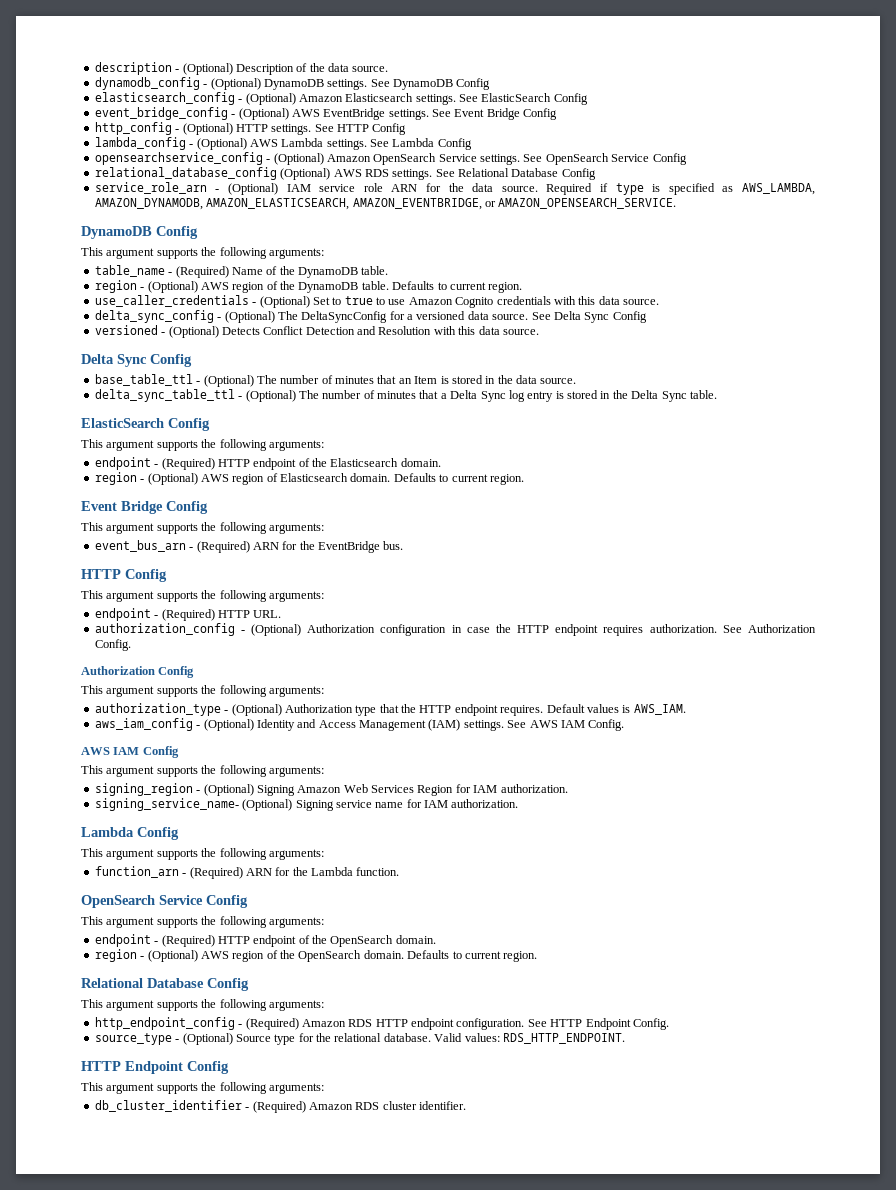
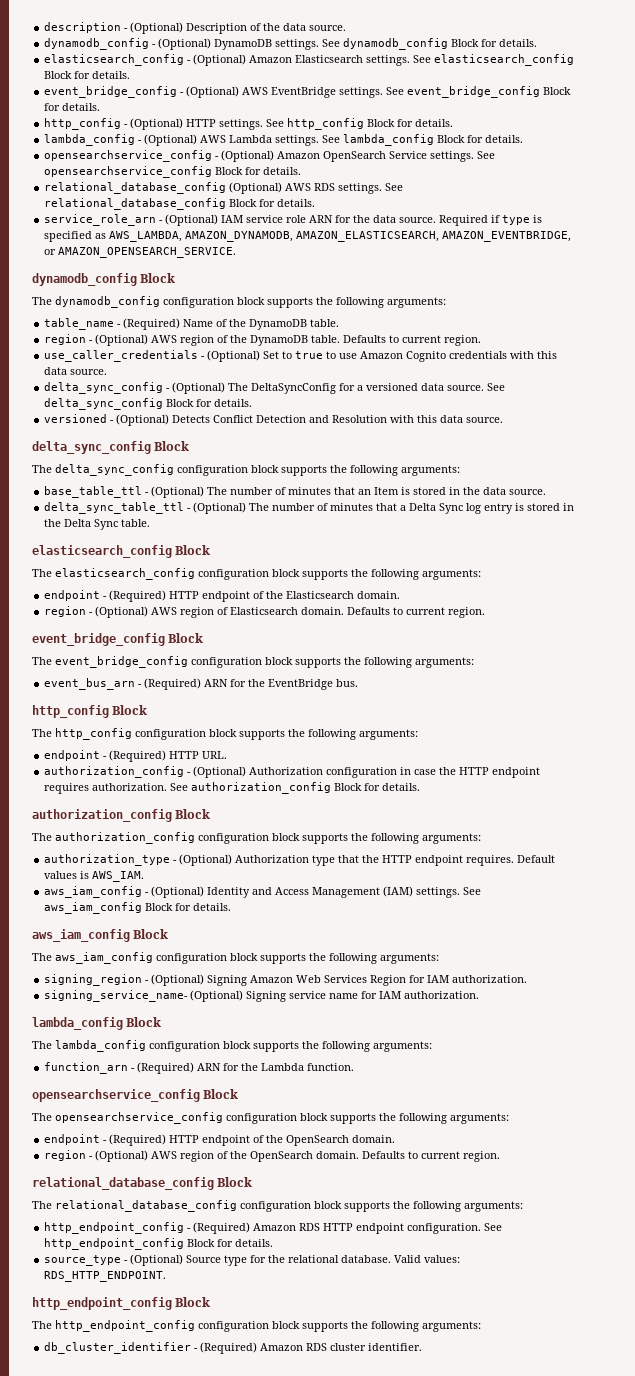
[393,78,491,90] DynamoDB Config -> [343,38,538,50] dynamodb_config Block for details.
[481,93,588,105] ElasticSearch Config -> [434,54,575,66] [44,71,131,79] elasticsearch_config Block for details.
[454,108,558,120] Event Bridge Config -> [407,86,572,98] [44,103,101,111] event_bridge_config Block for details.
[337,123,407,135] HTTP Config -> [287,118,454,130] http_config Block for details.
[392,138,472,150] Lambda Config -> [343,134,524,146] lambda_config Block for details.
[545,153,687,165] OpenSearch Service Config -> [44,166,302,178] opensearchservice_config Block for details.
[458,168,596,180] Relational Database Config -> [44,198,316,210] relational_database_config Block for details.
[81,226,198,239] [81,247,155,259] DynamoDB Config // This argument -> [32,273,176,286] [32,296,265,308] dynamodb_config Block // The dynamodb_config configuration block
[553,311,647,323] Delta Sync Config -> [44,398,253,410] delta_sync_config Block for details.
[81,354,192,367] Delta Sync Config -> [32,441,190,454] [32,464,460,476] delta_sync_config Block // The delta_sync_config configuration block supports the following arguments:
[81,418,210,431] [81,439,155,451] ElasticSearch Config // This argument -> [32,545,211,558] [32,568,300,580] elasticsearch_config Block // The elasticsearch_config configuration block
[81,501,208,514] [81,522,155,534] Event Bridge Config // This argument -> [32,633,204,646] [32,656,293,668] event_bridge_config Block // The event_bridge_config configuration block
[81,569,167,582] [81,590,155,602] HTTP Config // This argument -> [32,705,148,718] [32,728,237,740] http_config Block // The http_config configuration block
[747,624,816,633] [94,639,131,651] [81,666,195,678] [81,685,155,697] Authorization Config. // Authorization Config // This argument -> [191,782,421,794] [32,809,211,822] [32,832,300,844] authorization_config Block for details. // authorization_config Block // The authorization_config configuration block
[529,719,625,731] [81,746,179,758] [81,765,155,777] AWS IAM Config. // AWS IAM Config // This argument -> [44,902,232,914] [32,929,169,942] [32,952,258,964] aws_iam_config Block for details. // aws_iam_config Block // The aws_iam_config configuration block
[81,827,179,840] [81,848,155,860] Lambda Config // This argument -> [32,1017,162,1030] [32,1040,251,1052] lambda_config Block // The lambda_config configuration block
[81,895,248,908] [81,916,155,928] OpenSearch Service Config // This argument -> [32,1089,239,1102] [32,1112,328,1124] opensearchservice_config Block // The opensearchservice_config configuration block
[81,978,249,991] [81,999,155,1011] Relational Database Config // This argument -> [32,1177,253,1190] [32,1200,342,1212] relational_database_config Block // The relational_database_config configuration block
[550,1018,669,1030] HTTP Endpoint Config. -> [44,1238,274,1250] http_endpoint_config Block for details.
[81,1061,229,1074] [81,1082,155,1094] HTTP Endpoint Config // This argument -> [32,1297,211,1310] [32,1320,300,1332] http_endpoint_config Block // The http_endpoint_config configuration block

